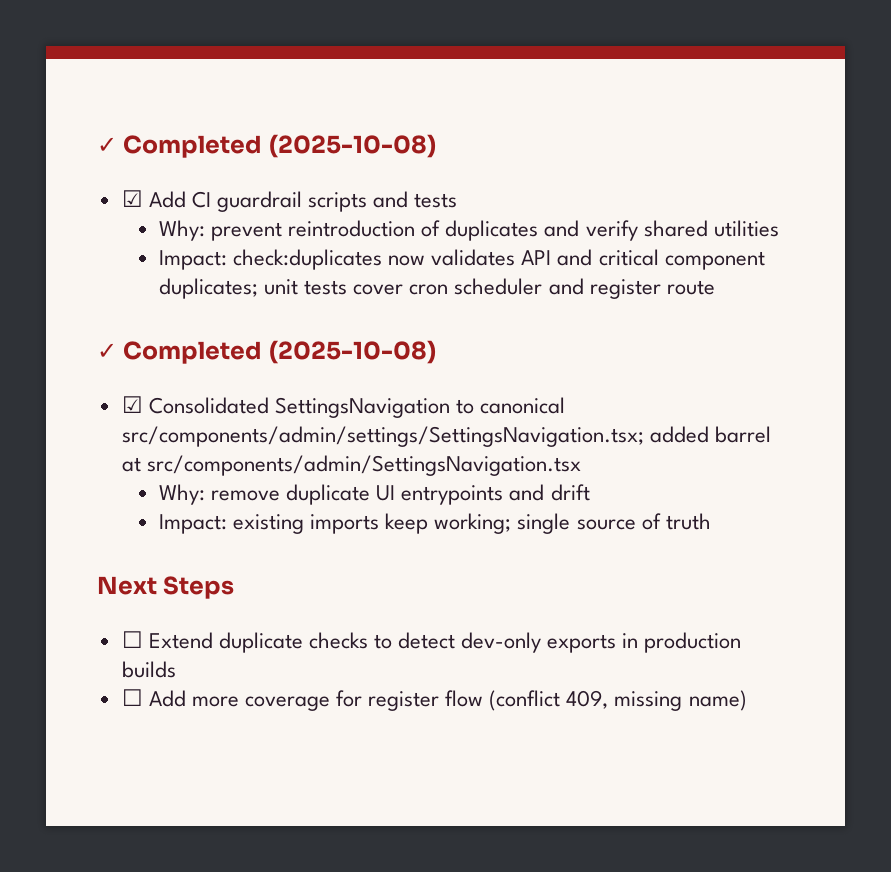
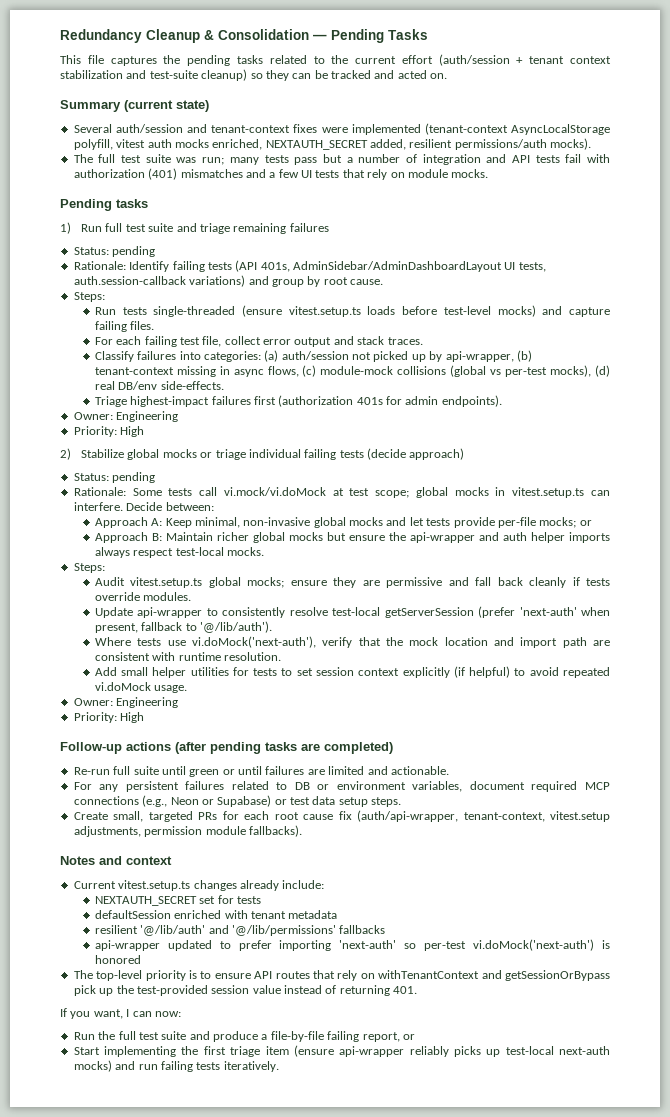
[97,134,436,158] [121,190,458,212] [159,220,779,241] [159,249,765,270] [159,278,715,299] [97,340,436,364] [121,396,566,418] [121,426,771,447] [121,455,581,476] [159,484,590,505] [159,513,711,534] [97,576,235,599] [121,631,742,653] [121,661,176,678] [121,689,747,711] ✓ Completed (2025-10-08) // ☑ Add CI guardrail scripts and tests // Why: prevent reintroduction of duplicates and verify shared utilities // Impact: check:duplicates now validates API and critical component duplicates; unit tests cover cron scheduler and register route // ✓ Completed (2025-10-08) // ☑ Consolidated SettingsNavigation to canonical src/components/admin/settings/SettingsNavigation.tsx; added barrel at src/components/admin/SettingsNavigation.tsx // Why: remove duplicate UI entrypoints and drift // Impact: existing imports keep working; single source of truth // Next Steps // ☐ Extend duplicate checks to detect dev-only exports in production builds // ☐ Add more coverage for register flow (conflict 409, missing name) -> [60,29,428,43] [60,54,611,66] [60,69,448,81] [60,100,209,112] [73,123,610,135] [73,138,592,150] [73,154,610,165] [73,168,489,180] [60,199,148,211] [60,222,329,234] [73,246,156,257] [73,260,546,272] [73,275,383,287] [73,292,105,302] [94,305,610,317] [94,321,155,332] [94,336,423,347] [94,350,532,362] [94,365,611,377] [94,381,224,390] [94,395,502,407] [73,411,179,422] [73,426,145,437] [60,448,465,460] [73,472,156,483] [73,487,610,498] [73,502,214,511] [94,517,592,528] [94,532,610,543] [94,547,264,558] [73,563,105,573] [94,577,610,588] [94,592,192,601] [94,606,610,618] [94,621,272,633] [94,636,610,648] [94,652,281,661] [94,666,610,678] [94,682,188,693] [73,697,179,708] [73,712,145,723] [60,742,393,754] [73,766,449,777] [73,781,610,792] [73,795,402,807] [73,810,610,822] [73,825,302,837] [60,856,172,865] [73,880,325,891] [94,895,261,906] [94,910,338,919] [94,925,386,936] [94,939,610,951] [94,955,141,964] [73,970,610,981] [73,985,418,996] [60,1008,181,1019] [73,1031,415,1042] [73,1045,610,1057] [73,1060,279,1072] Redundancy Cleanup & Consolidation — Pending Tasks // This file captures the pending tasks related to the current effort (auth/session + tenant context stabilization and test-suite cleanup) so they can be tracked and acted on. // Summary (current state) // Several auth/session and tenant-context fixes were implemented (tenant-context AsyncLocalStorage polyfill, vitest auth mocks enriched, NEXTAUTH_SECRET added, resilient permissions/auth mocks). // The full test suite was run; many tests pass but a number of integration and API tests fail with authorization (401) mismatches and a few UI tests that rely on module mocks. // Pending tasks // 1) Run full test suite and triage remaining failures // Status: pending // Rationale: Identify failing tests (API 401s, AdminSidebar/AdminDashboardLayout UI tests, auth.session-callback variations) and group by root cause. // Steps: // Run tests single-threaded (ensure vitest.setup.ts loads before test-level mocks) and capture failing files. // For each failing test file, collect error output and stack traces. // Classify failures into categories: (a) auth/session not picked up by api-wrapper, (b) tenant-context missing in async flows, (c) module-mock collisions (global vs per-test mocks), (d) real DB/env side-effects. // Triage highest-impact failures first (authorization 401s for admin endpoints). // Owner: Engineering // Priority: High // 2) Stabilize global mocks or triage individual failing tests (decide approach) // Status: pending // Rationale: Some tests call vi.mock/vi.doMock at test scope; global mocks in vitest.setup.ts can interfere. Decide between: // Approach A: Keep minimal, non-invasive global mocks and let tests provide per-file mocks; or // Approach B: Maintain richer global mocks but ensure the api-wrapper and auth helper imports always respect test-local mocks. // Steps: // Audit vitest.setup.ts global mocks; ensure they are permissive and fall back cleanly if tests override modules. // Update api-wrapper to consistently resolve test-local getServerSession (prefer 'next-auth' when present, fallback to '@/lib/auth'). // Where tests use vi.doMock('next-auth'), verify that the mock location and import path are consistent with runtime resolution. // Add small helper utilities for tests to set session context explicitly (if helpful) to avoid repeated vi.doMock usage. // Owner: Engineering // Priority: High // Follow-up actions (after pending tasks are completed) // Re-run full suite until green or until failures are limited and actionable. // For any persistent failures related to DB or environment variables, document required MCP connections (e.g., Neon or Supabase) or test data setup steps. // Create small, targeted PRs for each root cause fix (auth/api-wrapper, tenant-context, vitest.setup adjustments, permission module fallbacks). // Notes and context // Current vitest.setup.ts changes already include: // NEXTAUTH_SECRET set for tests // defaultSession enriched with tenant metadata // resilient '@/lib/auth' and '@/lib/permissions' fallbacks // api-wrapper updated to prefer importing 'next-auth' so per-test vi.doMock('next-auth') is honored // The top-level priority is to ensure API routes that rely on withTenantContext and getSessionOrBypass pick up the test-provided session value instead of returning 401. // If you want, I can now: // Run the full test suite and produce a file-by-file failing report, or // Start implementing the first triage item (ensure api-wrapper reliably picks up test-local next-auth mocks) and run failing tests iteratively.

